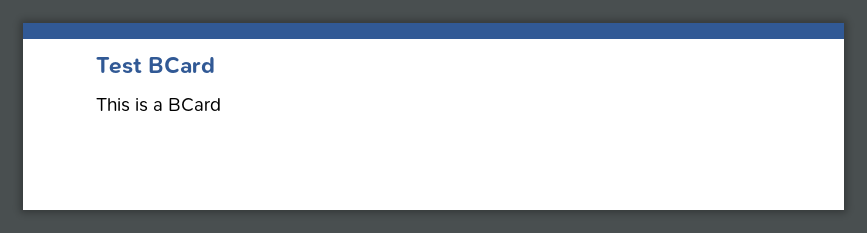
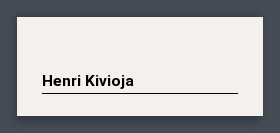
[96,56,216,74] [96,98,222,112] Test BCard // This is a BCard -> [42,75,135,89] Henri Kivioja

